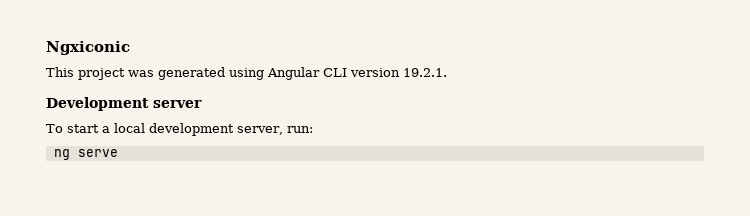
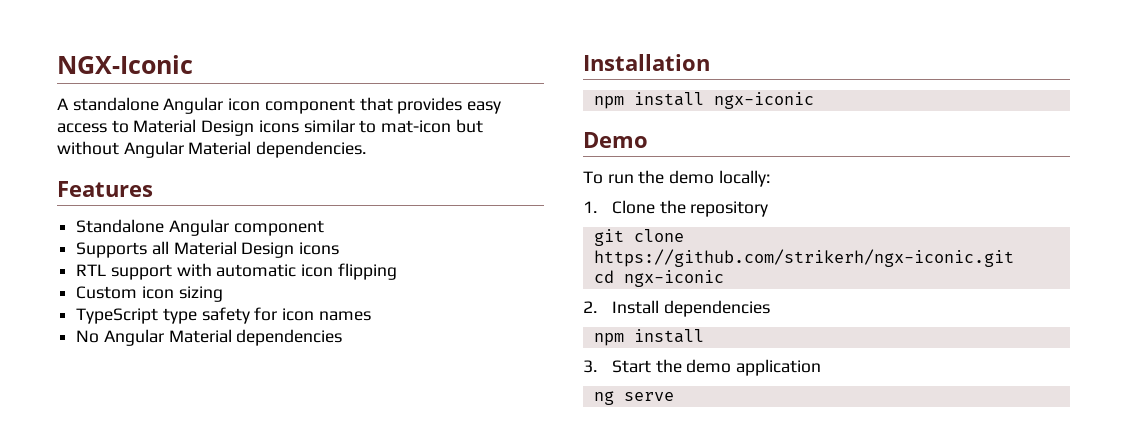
[46,41,130,55] [46,67,447,80] [46,97,202,111] [46,123,313,136] Ngxiconic // This project was generated using Angular CLI version 19.2.1. // Development server // To start a local development server, run: -> [57,55,193,74] [57,97,502,114] [57,119,483,136] [57,141,367,158] [57,181,153,197] [76,219,324,236] [76,241,340,258] [76,263,397,280] [76,286,223,302] [76,307,371,324] [76,329,343,346] [583,54,710,71] [593,92,814,109] [583,132,648,148] [583,170,770,187] [583,200,769,217] [593,229,684,246] [593,249,1014,267] [593,270,724,287] [583,300,770,317] [593,329,704,346] [583,359,822,376] NGX-Iconic // A standalone Angular icon component that provides easy access to Material Design icons similar to mat-icon but without Angular Material dependencies. // Features // Standalone Angular component // Supports all Material Design icons // RTL support with automatic icon flipping // Custom icon sizing // TypeScript type safety for icon names // No Angular Material dependencies // Installation // npm install ngx-iconic // Demo // To run the demo locally: // 1. Clone the repository // git clone https://github.com/strikerh/ngx-iconic.git // cd ngx-iconic // 2. Install dependencies // npm install // 3. Start the demo application

